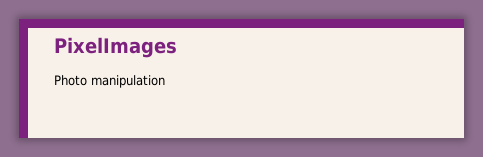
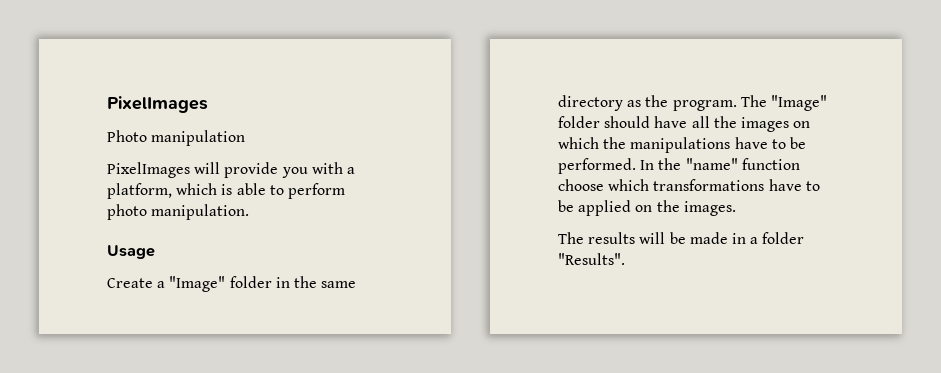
(165, 81) none -> [107,162,355,178] [107,183,345,199] [107,204,250,220] [107,245,155,259] [107,276,357,292] [558,95,827,111] [558,116,811,132] [558,137,806,153] [558,158,800,174] [558,179,820,191] [558,200,736,216] [558,232,805,244] [558,253,625,265] // PixelImages will provide you with a platform, which is able to perform photo manipulation. // Usage // Create a "Image" folder in the same directory as the program. The "Image" folder should have all the images on which the manipulations have to be performed. In the "name" function choose which transformations have to be applied on the images. // The results will be made in a folder "Results".

